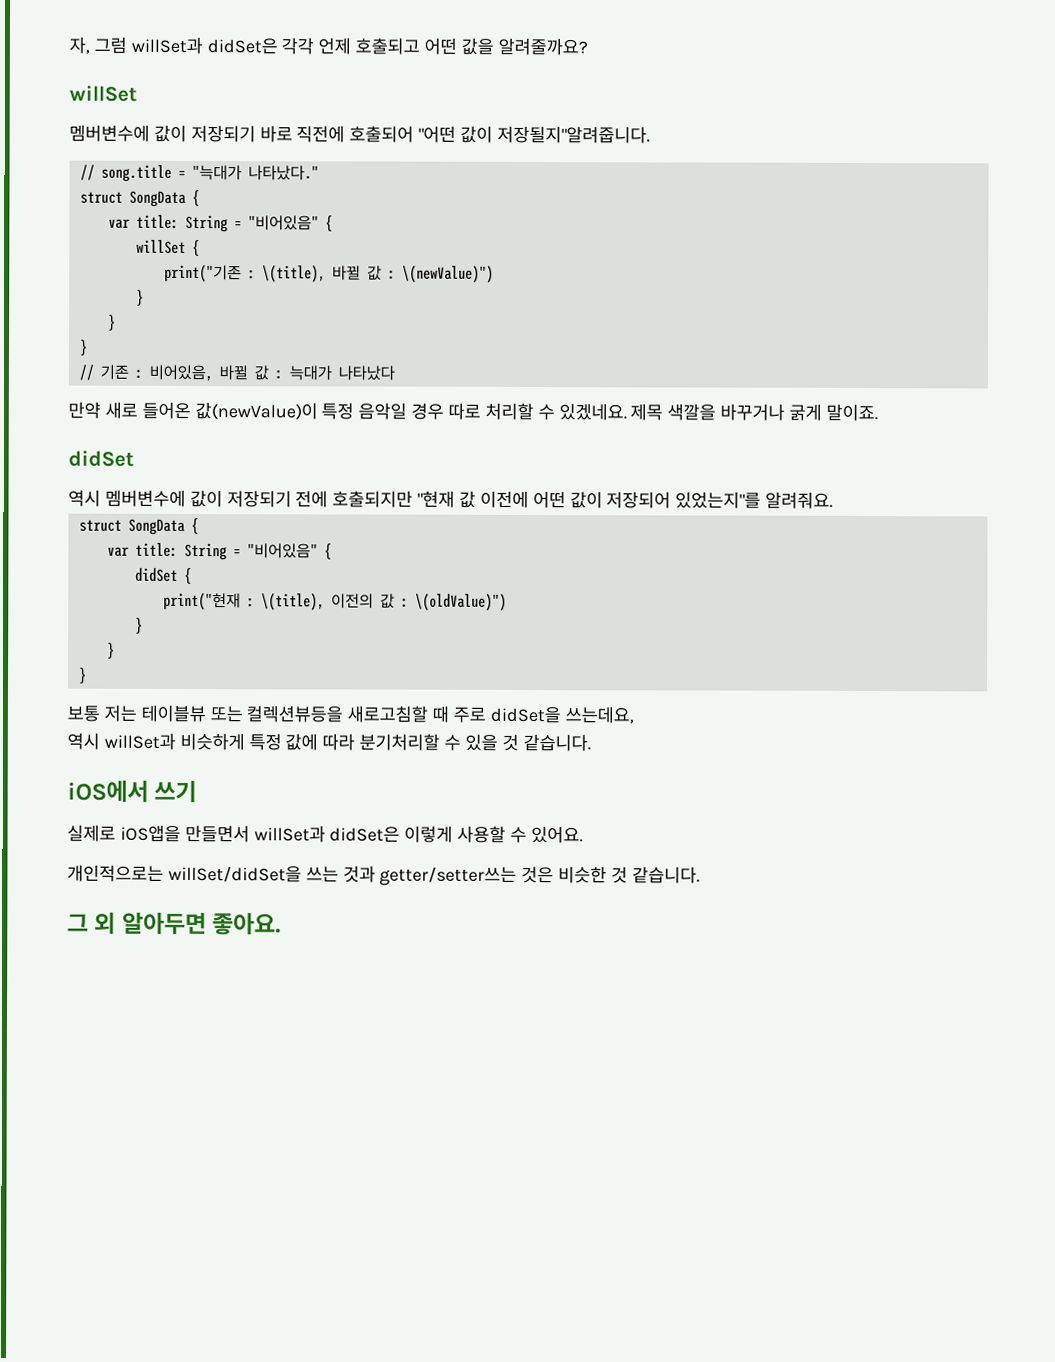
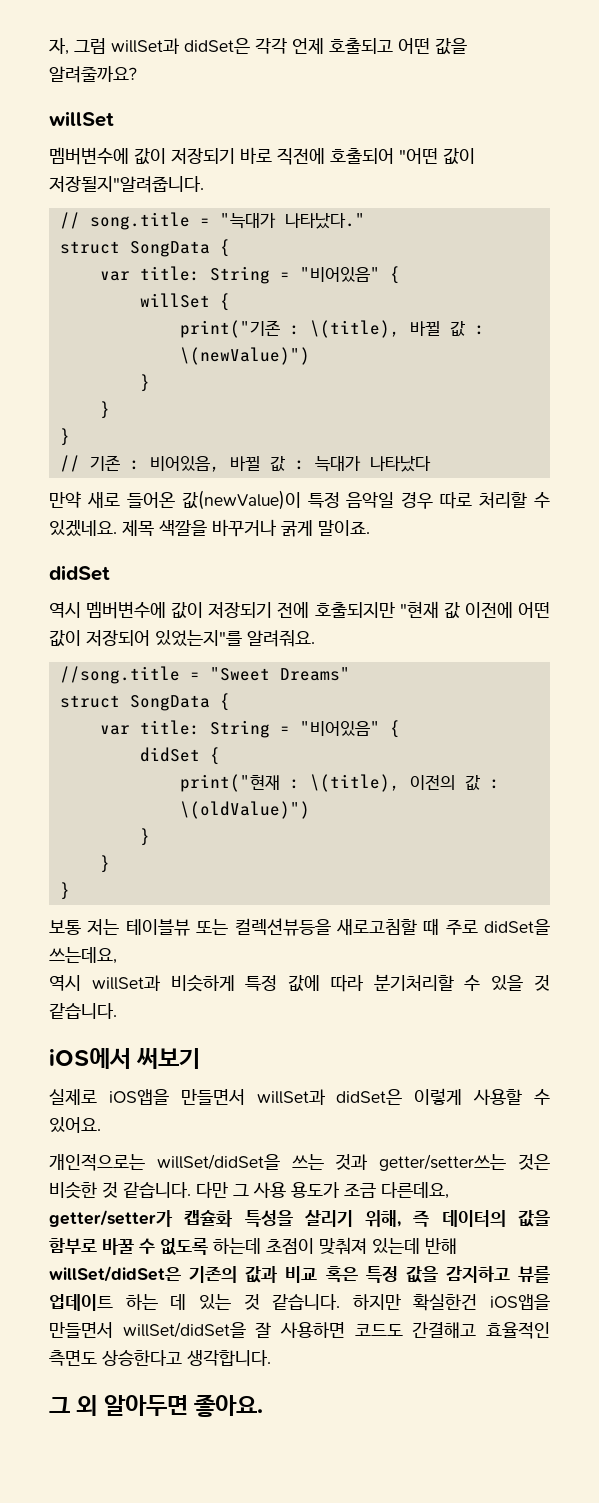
(834, 500) none -> [59,666,350,684] // //song.title = "Sweet Dreams"
[154,779,198,804] 쓰기 -> [136,1048,201,1069] 써보기
(700, 875) none -> [196,1182,449,1199] [49,1210,550,1227] [49,1237,457,1255] [49,1266,550,1283] [49,1294,550,1311] [49,1322,550,1339] [49,1350,271,1366] 다만 그 사용 용도가 조금 다른데요, getter/setter가 캡슐화 특성을 살리기 위해, 즉 데이터의 값을 함부로 바꿀 수 없도록 하는데 초점이 맞춰져 있는데 반해 willSet/didSet은 기존의 값과 비교 혹은 특정 값을 감지하고 뷰를 업데이트 하는 데 있는 것 같습니다. 하지만 확실한건 iOS앱을 만들면서 willSet/didSet을 잘 사용하면 코드도 간결해고 효율적인 측면도 상승한다고 생각합니다.

